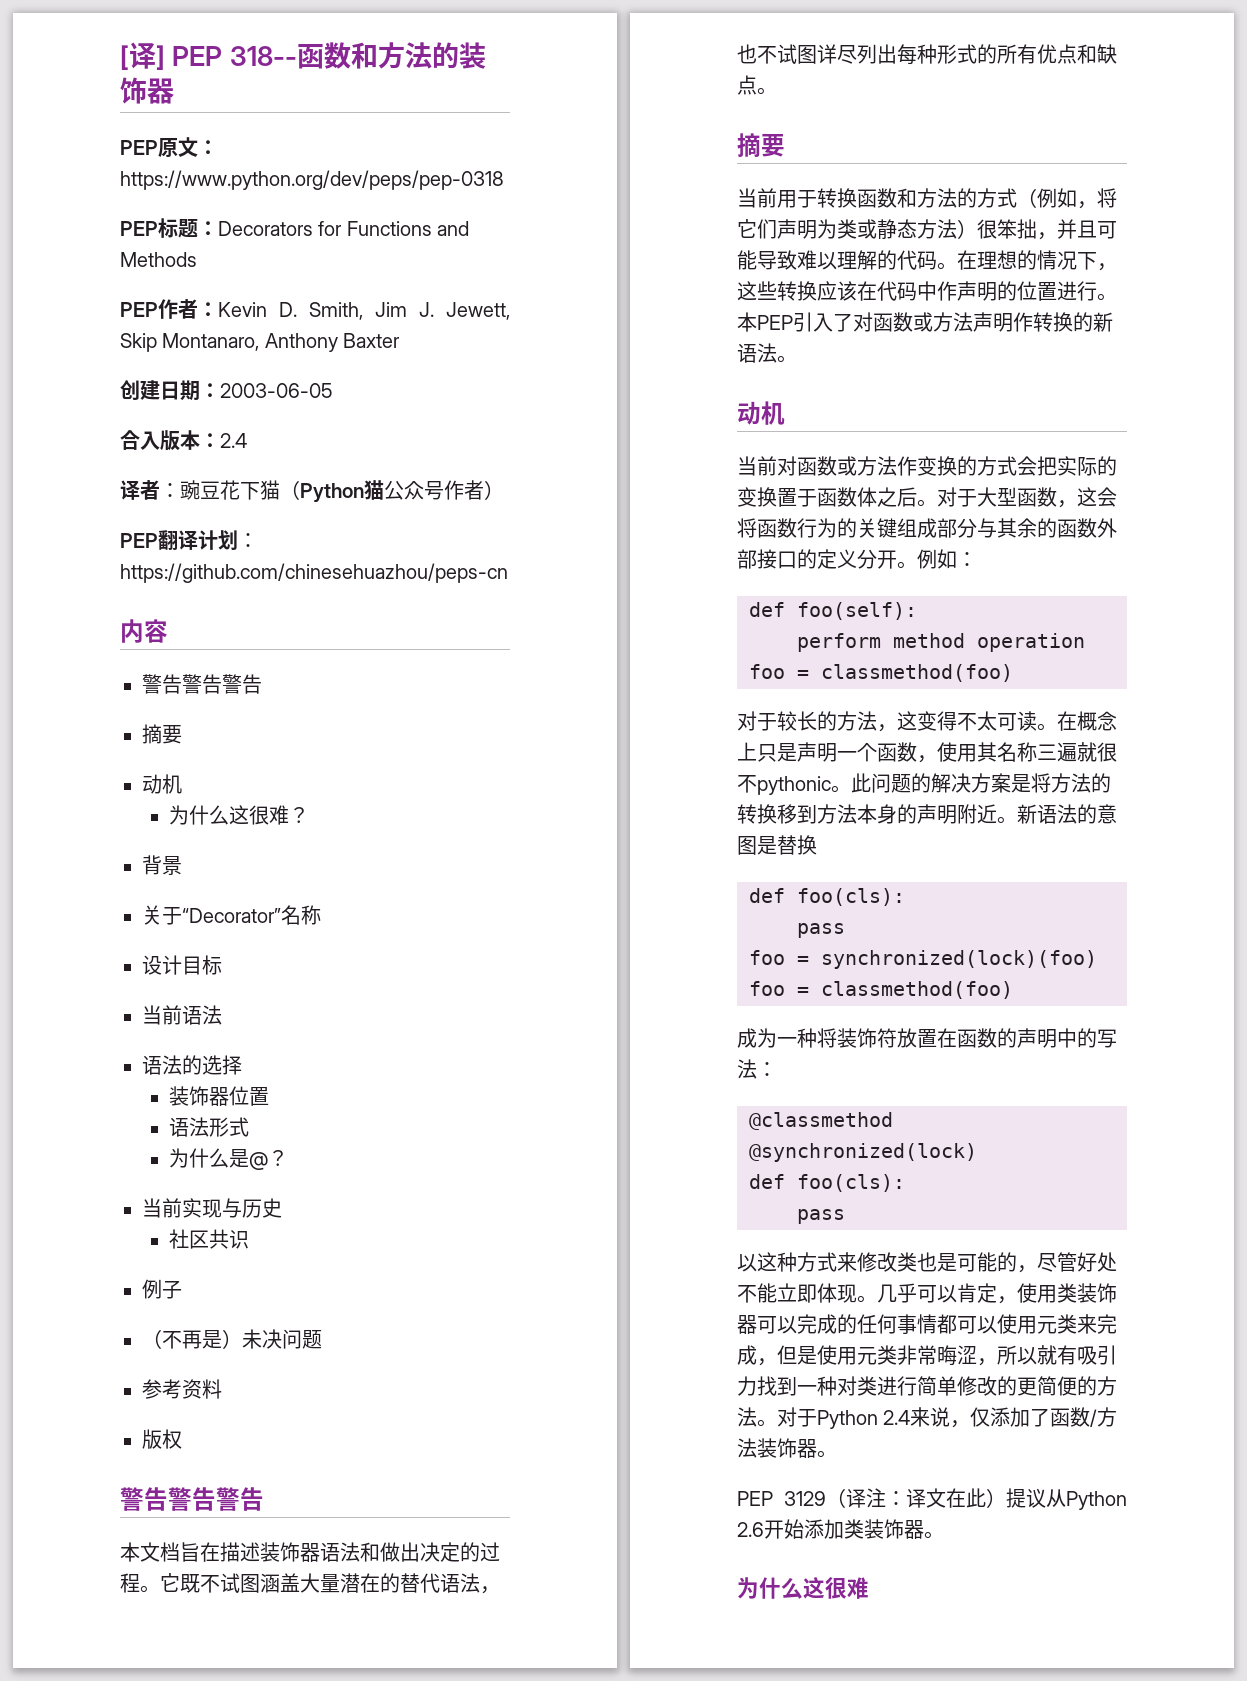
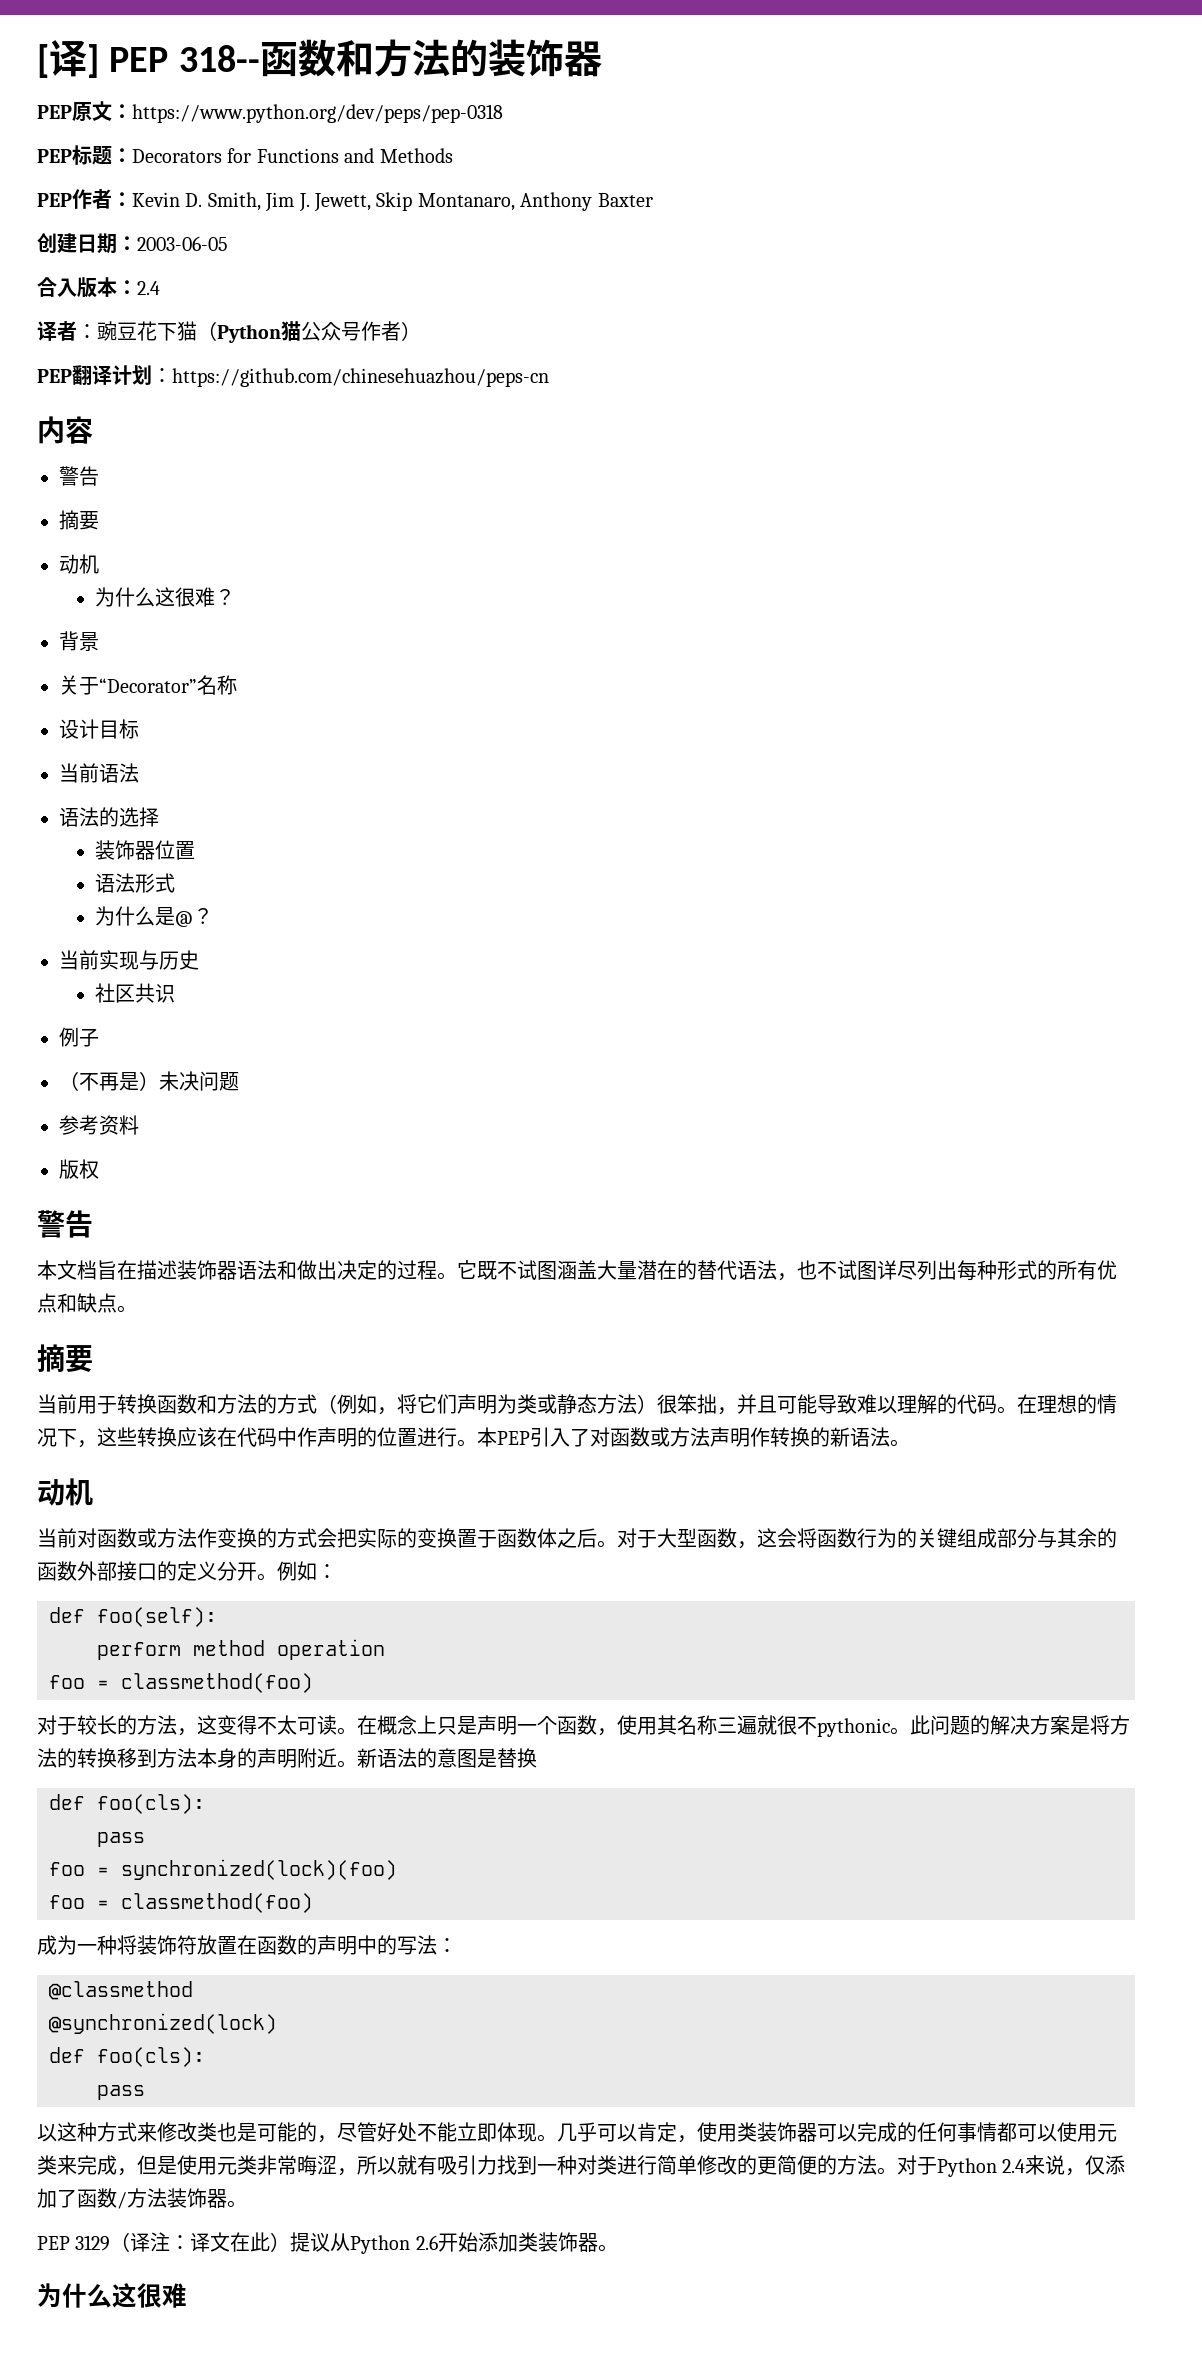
[182,674,262,694] 警告警告 -> (99, 476) none
[168,1487,264,1511] 警告警告 -> (93, 1224) none

